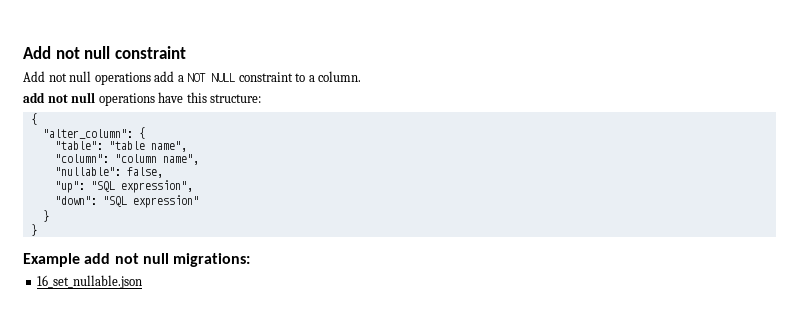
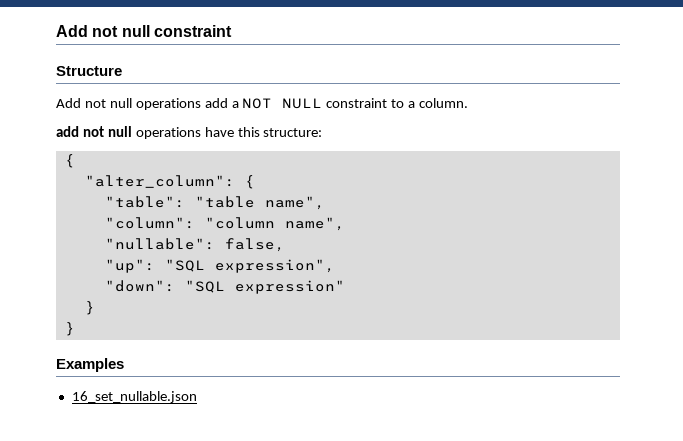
(186, 52) none -> [56,66,122,76] // Structure
[23,253,251,267] Example add not null migrations: -> [56,358,124,372] Examples

